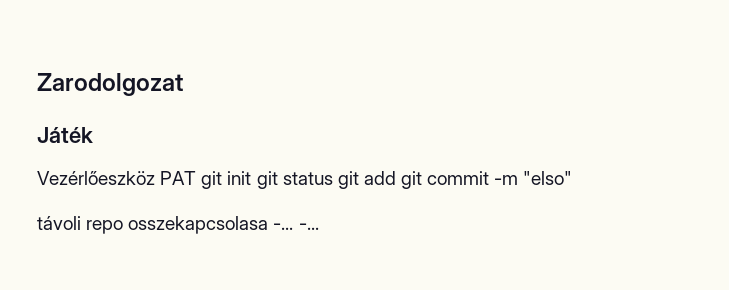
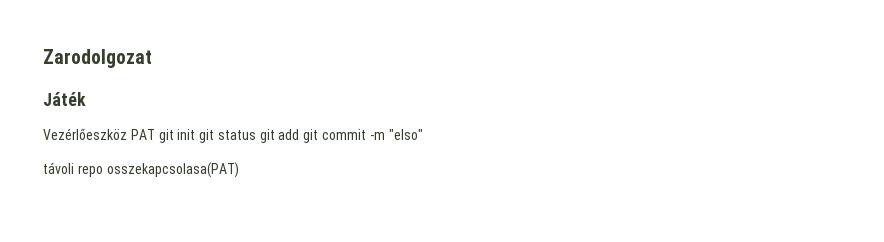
[128,216,319,234] osszekapcsolasa -... -... -> [106,162,239,178] osszekapcsolasa(PAT)

